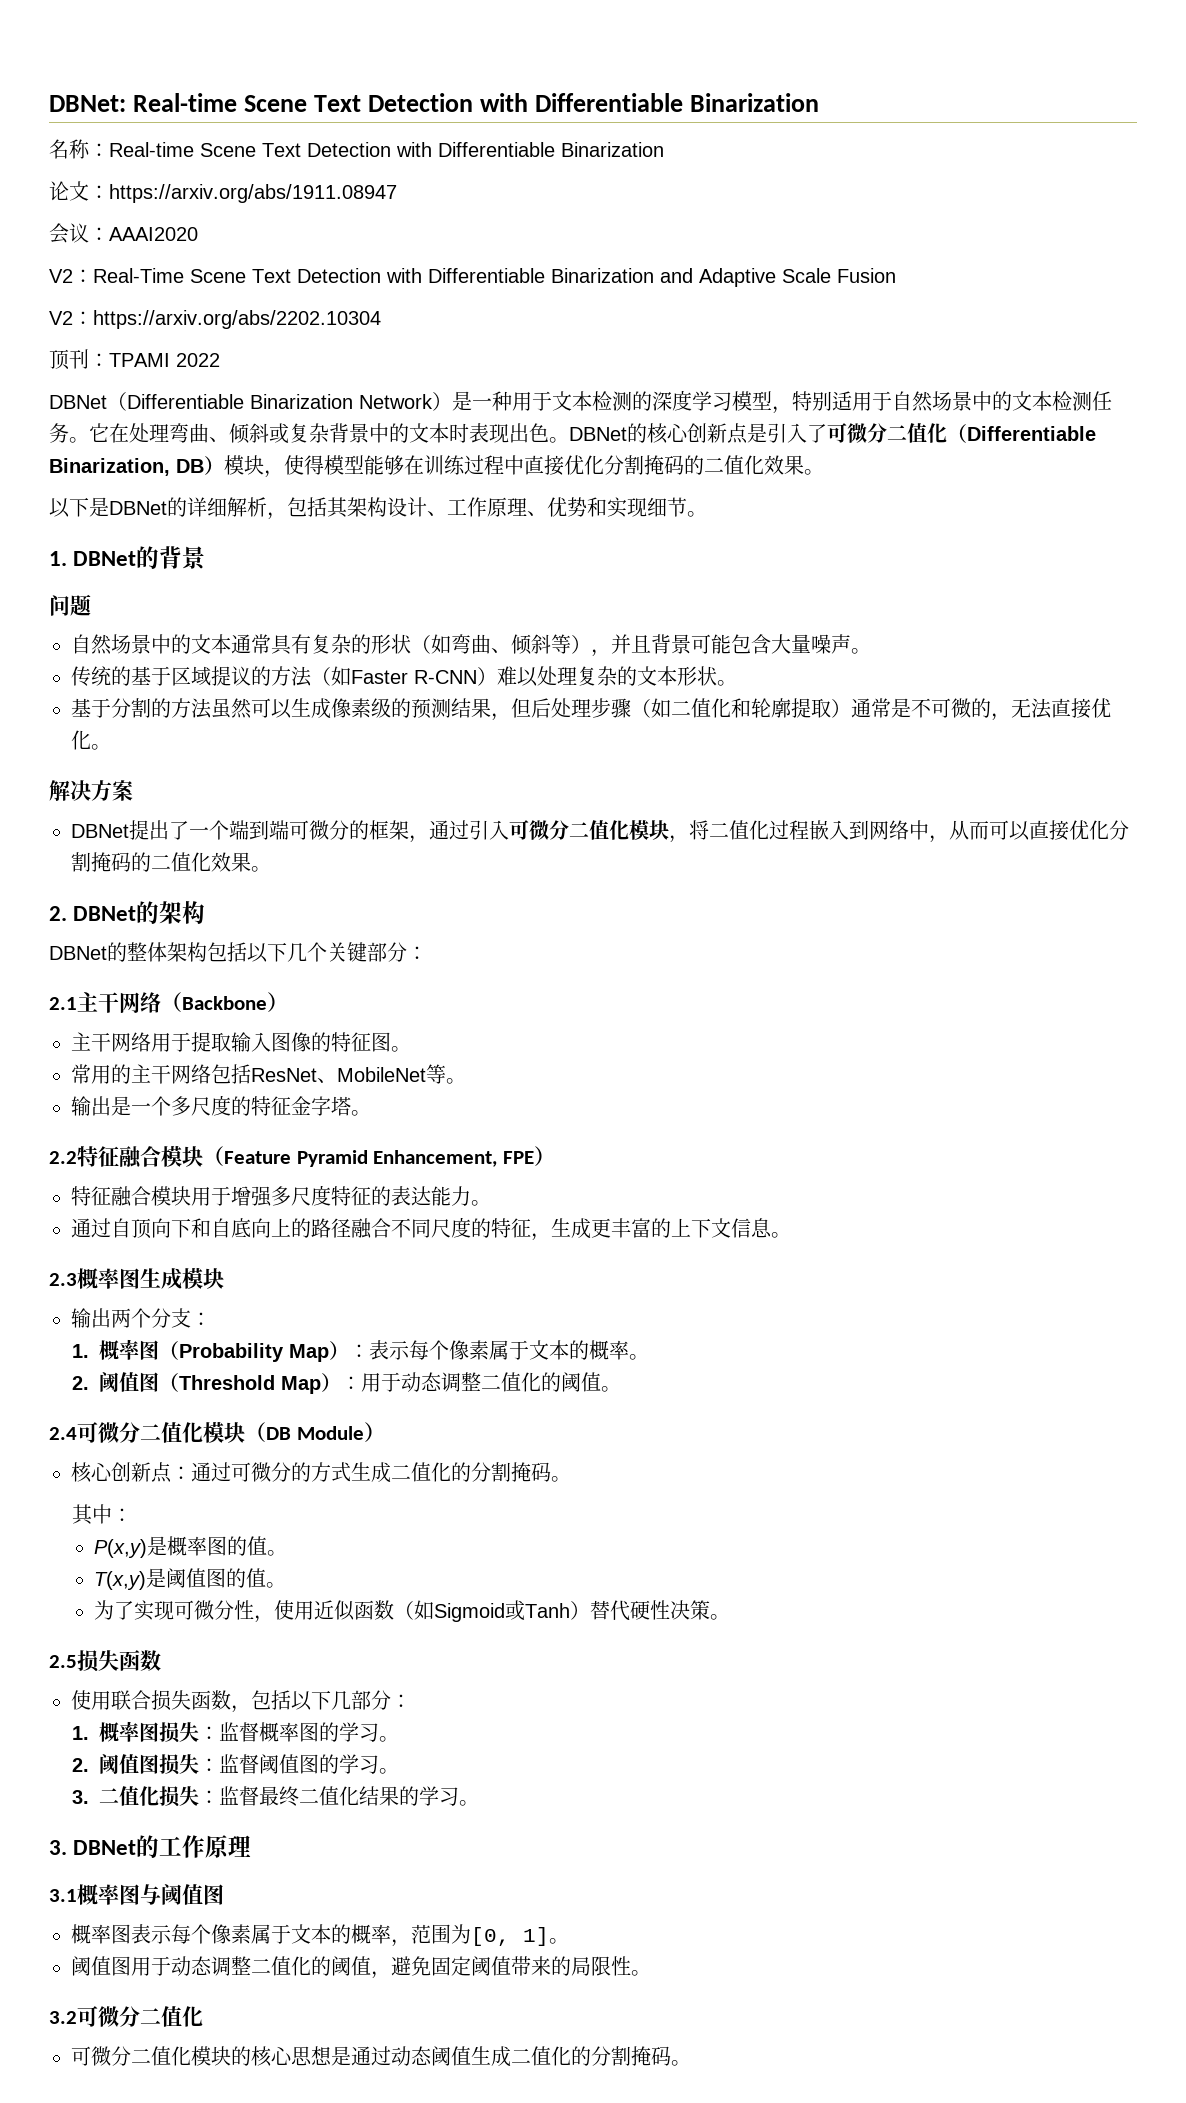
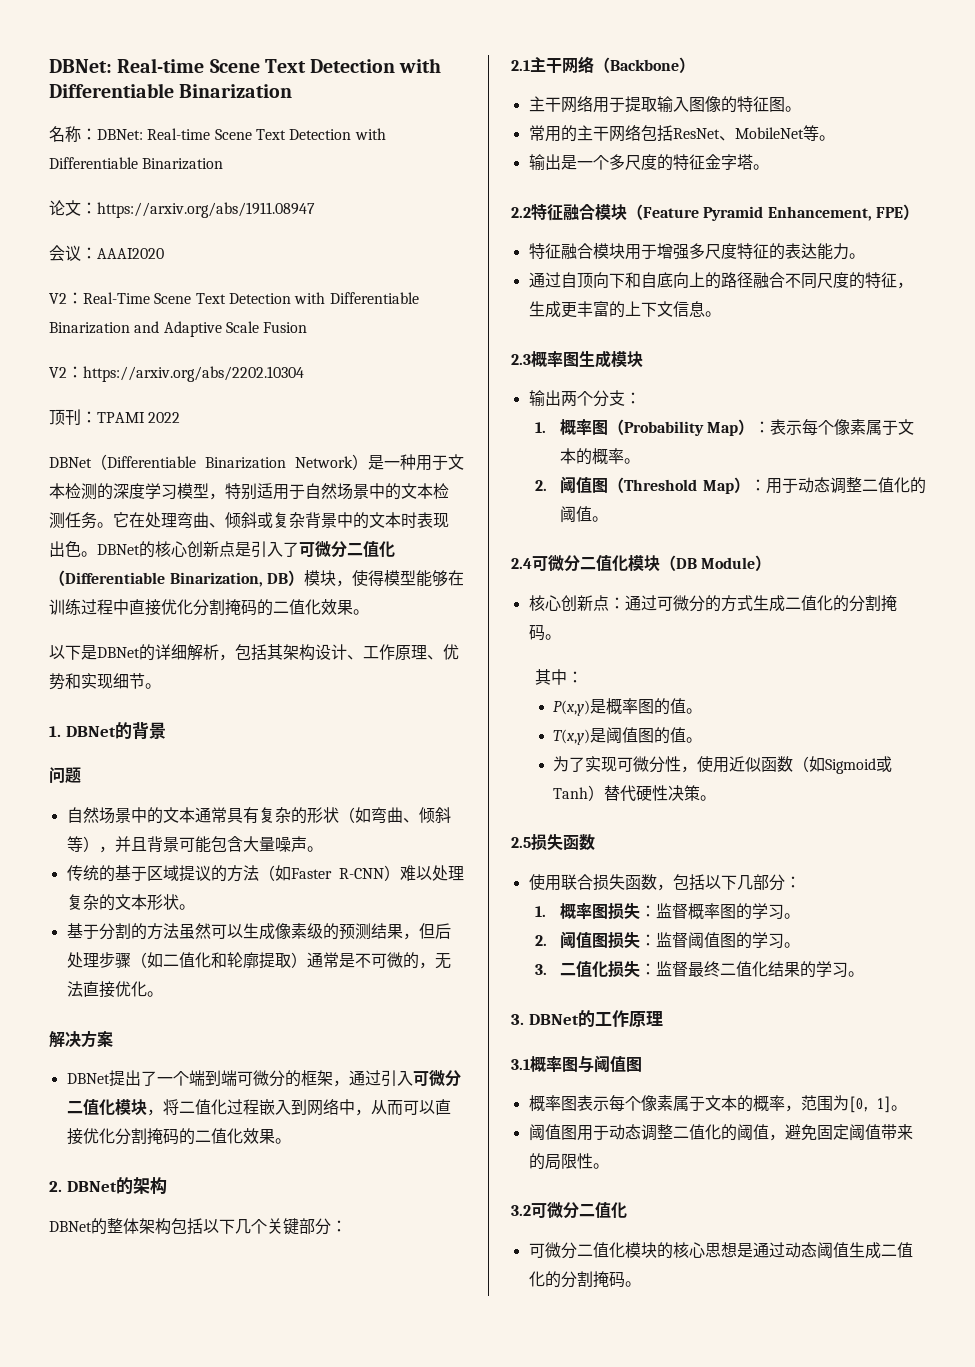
(109, 150) none -> [97,129,143,140] DBNet:

